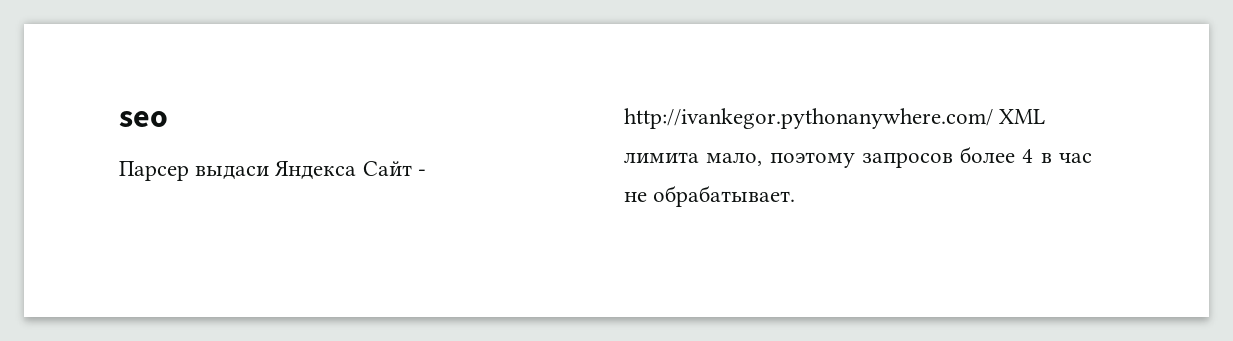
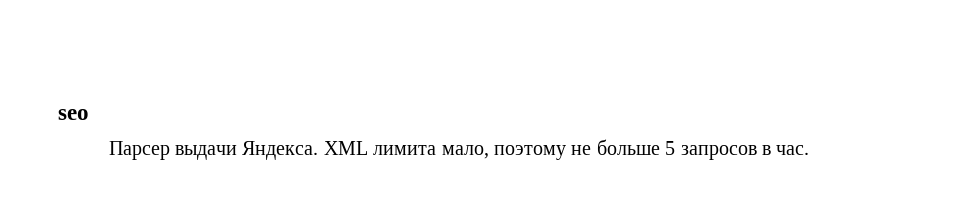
[195,160,426,180] [624,108,1046,129] [624,146,1092,168] [624,185,796,207] выдаси Яндекса Сайт - http://ivankegor.pythonanywhere.com/ XML лимита мало, поэтому запросов более 4 в час не обрабатывает. -> [175,139,810,160] выдачи Яндекса. XML лимита мало, поэтому не больше 5 запросов в час.

